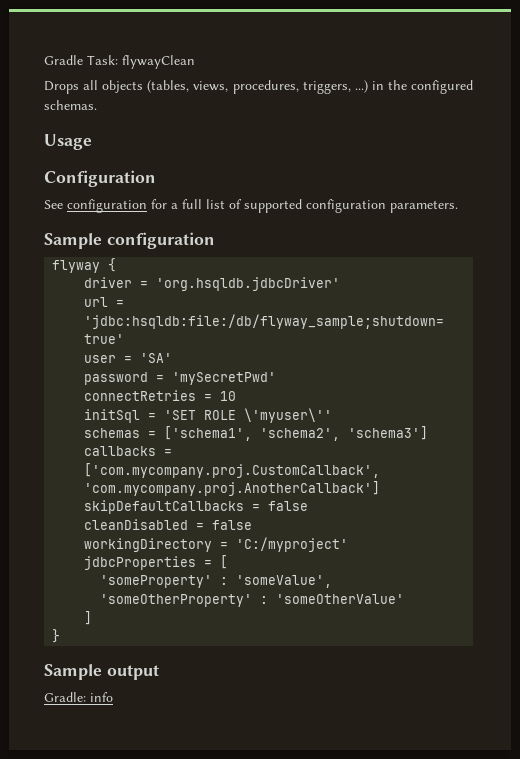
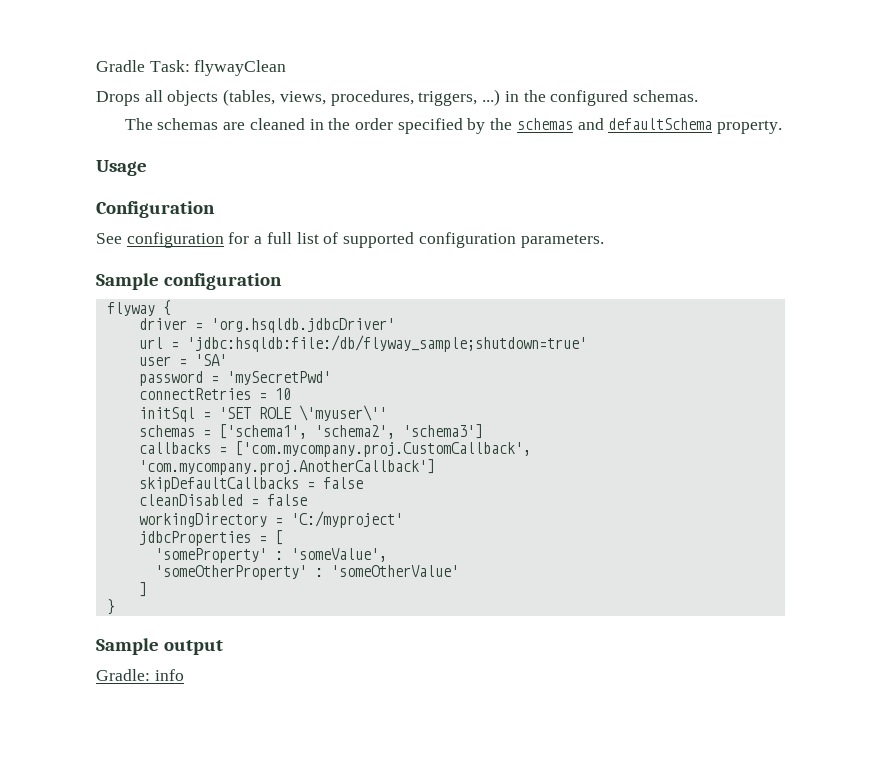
(97, 105) none -> [124,118,783,134] // The schemas are cleaned in the order specified by the schemas and defaultSchema property.

